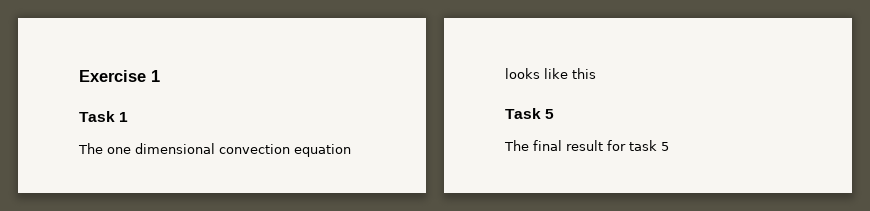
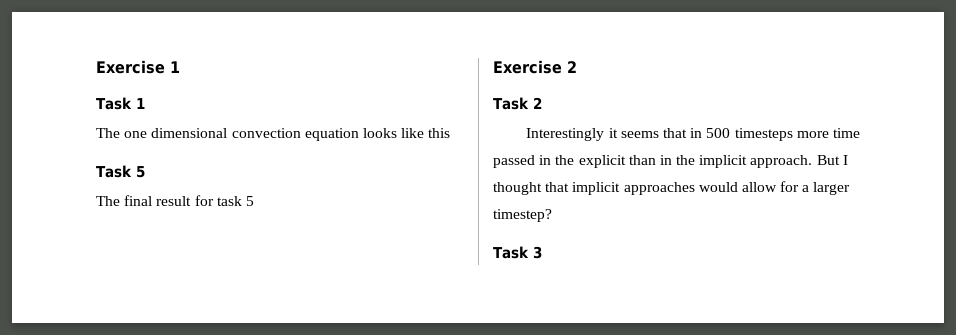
(669, 146) none -> [493,60,577,74] [493,97,542,110] [526,128,860,141] [493,155,848,168] [493,181,851,195] [493,209,552,222] [493,246,542,259] // Exercise 2 // Task 2 // Interestingly it seems that in 500 timesteps more time passed in the explicit than in the implicit approach. But I thought that implicit approaches would allow for a larger timestep? // Task 3

